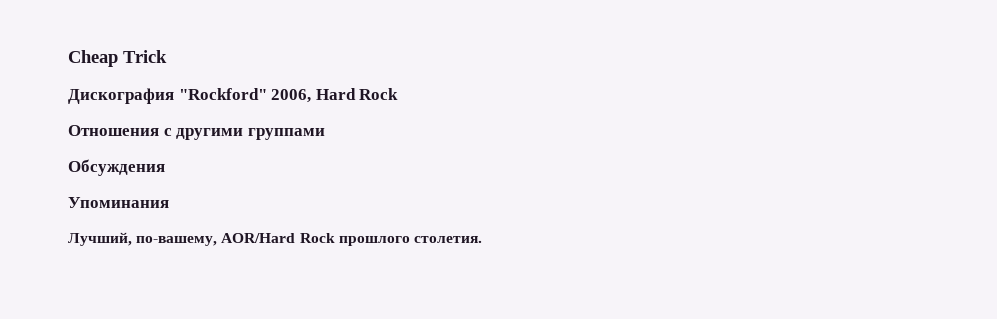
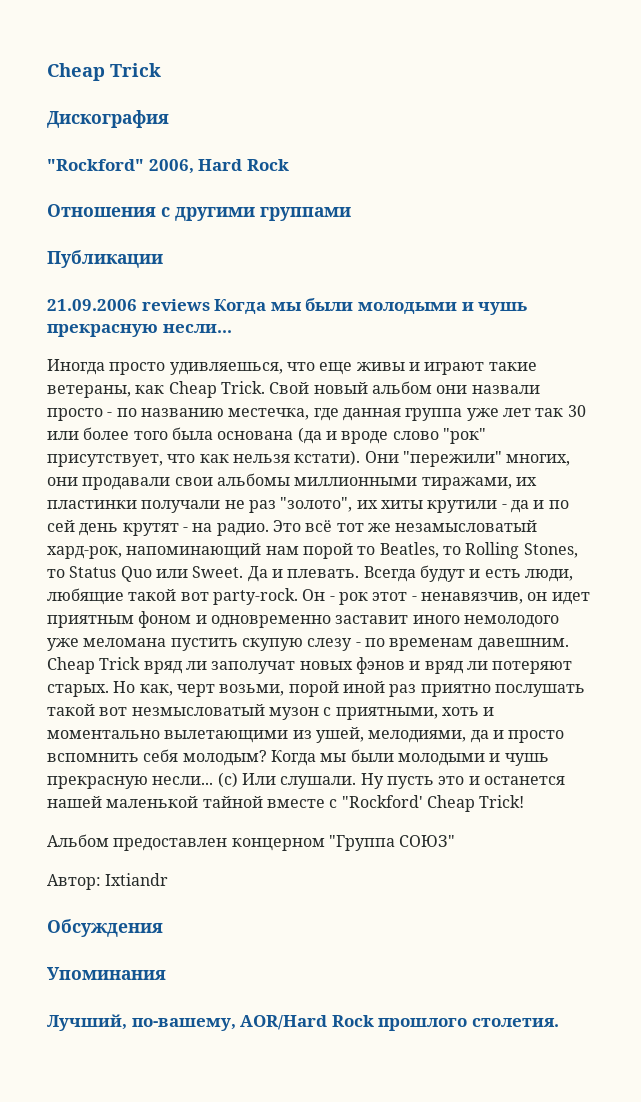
(174, 96) none -> (169, 119) //
(325, 134) none -> [47,250,163,268] [47,298,528,315] [47,324,232,337] [47,359,537,375] [47,381,540,398] [47,405,586,421] [47,427,486,444] [47,450,571,467] [47,473,537,490] [47,497,569,513] [47,520,538,536] [47,542,578,559] [47,565,573,582] [47,588,590,605] [47,611,559,628] [47,638,569,651] [47,657,573,674] [47,681,585,697] [47,704,495,720] [47,727,565,743] [47,749,549,766] [47,772,565,789] [47,795,525,812] [47,834,456,851] [47,873,169,890] // Публикации // 21.09.2006 reviews Когда мы были молодыми и чушь прекрасную несли... // Иногда просто удивляешься, что еще живы и играют такие ветераны, как Cheap Trick. Свой новый альбом они назвали просто - по названию местечка, где данная группа уже лет так 30 или более того была основана (да и вроде слово "рок" присутствует, что как нельзя кстати). Они "пережили" многих, они продавали свои альбомы миллионными тиражами, их пластинки получали не раз "золото", их хиты крутили - да и по сей день крутят - на радио. Это всё тот же незамысловатый хард-рок, напоминающий нам порой то Beatles, то Rolling Stones, то Status Quo или Sweet. Да и плевать. Всегда будут и есть люди, любящие такой вот party-rock. Он - рок этот - ненавязчив, он идет приятным фоном и одновременно заставит иного немолодого уже меломана пустить скупую слезу - по временам давешним. Cheap Trick вряд ли заполучат новых фэнов и вряд ли потеряют старых. Но как, черт возьми, порой иной раз приятно послушать такой вот незмысловатый музон с приятными, хоть и моментально вылетающими из ушей, мелодиями, да и просто вспомнить себя молодым? Когда мы были молодыми и чушь прекрасную несли... (с) Или слушали. Ну пусть это и останется нашей маленькой тайной вместе с "Rockford' Cheap Trick! // Альбом предоставлен концерном "Группа СОЮЗ" // Автор: Ixtiandr

